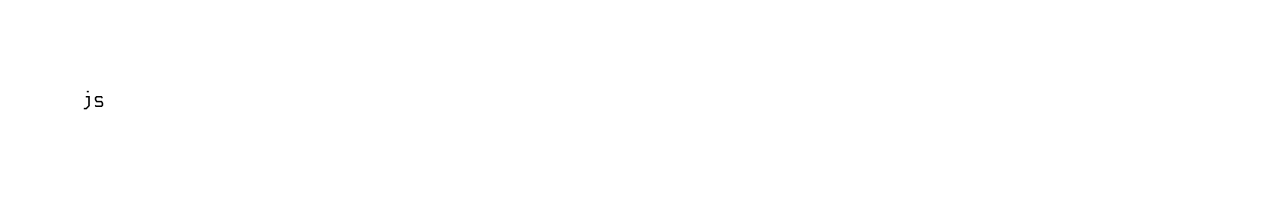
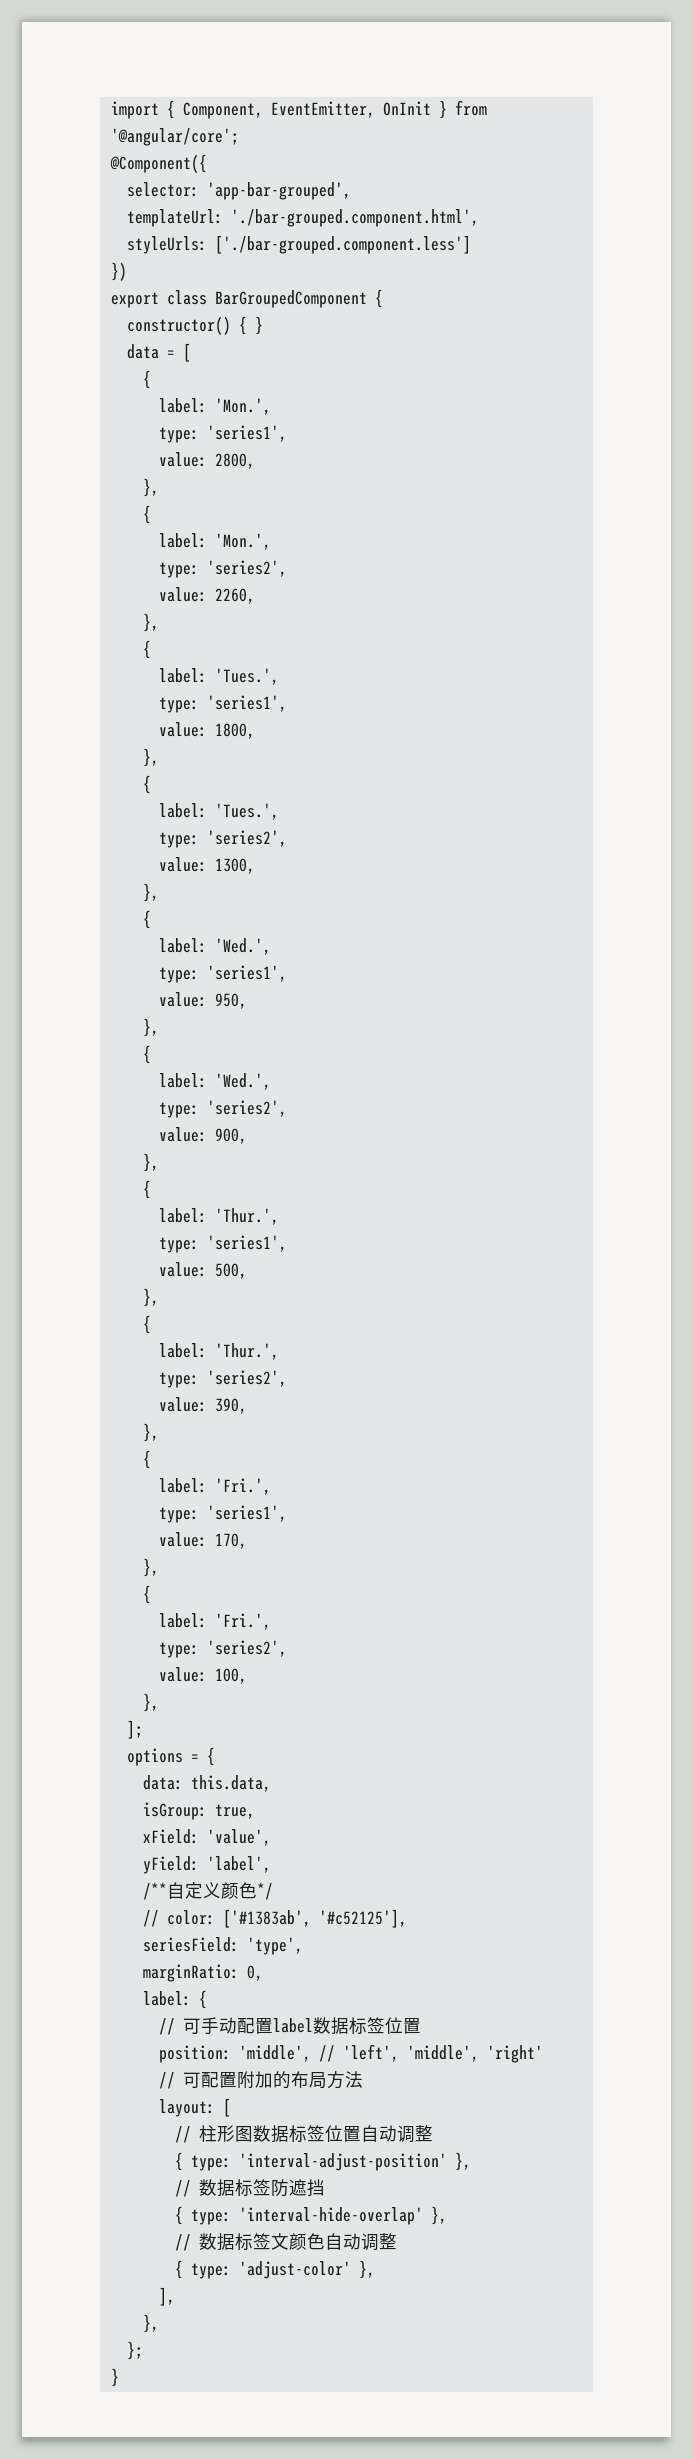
[81,90,105,110] js -> [110,100,487,119] [110,128,239,146] [109,154,207,173] [126,182,351,200] [126,209,479,227] [126,235,471,254] [110,262,127,281] [110,289,383,308] [126,316,263,335] [126,343,191,362] [142,370,151,389] [158,398,271,415] [158,425,287,443] [158,452,255,469] [142,478,159,497] [142,505,151,524] [158,533,271,550] [158,560,287,578] [158,587,255,604] [142,613,159,632] [142,640,151,659] [158,668,279,685] [158,695,287,713] [158,722,255,739] [142,748,159,767] [142,775,151,794] [158,803,279,820] [158,830,287,848] [158,857,255,874] [142,883,159,902] [142,910,151,929] [158,938,271,955] [158,965,287,983] [158,992,247,1009] [142,1018,159,1037] [142,1045,151,1064] [158,1073,271,1090] [158,1100,287,1118] [158,1127,247,1144] [142,1153,159,1172] [142,1180,151,1199] [158,1208,279,1225] [158,1235,287,1253] [158,1262,247,1279] [142,1288,159,1307] [142,1315,151,1334] [158,1343,279,1360] [158,1370,287,1388] [158,1397,247,1414] [142,1423,159,1442] [142,1450,151,1469] [158,1478,271,1495] [158,1505,287,1523] [158,1532,247,1549] [142,1558,159,1577] [142,1585,151,1604] [158,1613,271,1630] [158,1640,287,1658] [158,1667,247,1684] [142,1693,159,1712] [126,1720,143,1739] [126,1747,215,1766] [142,1775,271,1792] [142,1802,255,1820] [142,1829,271,1846] [142,1856,271,1874] [142,1882,273,1900] [142,1909,407,1928] [142,1937,303,1955] [142,1964,263,1982] [142,1990,207,2009] [158,2017,421,2035] [158,2044,543,2063] [158,2071,363,2089] [158,2098,231,2117] [174,2125,433,2143] [174,2152,471,2171] [174,2179,325,2197] [174,2206,447,2225] [174,2233,397,2251] [174,2260,375,2279] [158,2287,175,2306] [142,2314,159,2333] [126,2341,143,2360] [110,2368,119,2387] import { Component, EventEmitter, OnInit } from '@angular/core'; // @Component({ // selector: 'app-bar-grouped', // templateUrl: './bar-grouped.component.html', // styleUrls: ['./bar-grouped.component.less'] // }) // export class BarGroupedComponent { // constructor() { } // data = [ // { // label: 'Mon.', // type: 'series1', // value: 2800, // }, // { // label: 'Mon.', // type: 'series2', // value: 2260, // }, // { // label: 'Tues.', // type: 'series1', // value: 1800, // }, // { // label: 'Tues.', // type: 'series2', // value: 1300, // }, // { // label: 'Wed.', // type: 'series1', // value: 950, // }, // { // label: 'Wed.', // type: 'series2', // value: 900, // }, // { // label: 'Thur.', // type: 'series1', // value: 500, // }, // { // label: 'Thur.', // type: 'series2', // value: 390, // }, // { // label: 'Fri.', // type: 'series1', // value: 170, // }, // { // label: 'Fri.', // type: 'series2', // value: 100, // }, // ]; // options = { // data: this.data, // isGroup: true, // xField: 'value', // yField: 'label', // /**自定义颜色*/ // // color: ['#1383ab', '#c52125'], // seriesField: 'type', // marginRatio: 0, // label: { // // 可手动配置label数据标签位置 // position: 'middle', // 'left', 'middle', 'right' // // 可配置附加的布局方法 // layout: [ // // 柱形图数据标签位置自动调整 // { type: 'interval-adjust-position' }, // // 数据标签防遮挡 // { type: 'interval-hide-overlap' }, // // 数据标签文颜色自动调整 // { type: 'adjust-color' }, // ], // }, // }; // }

